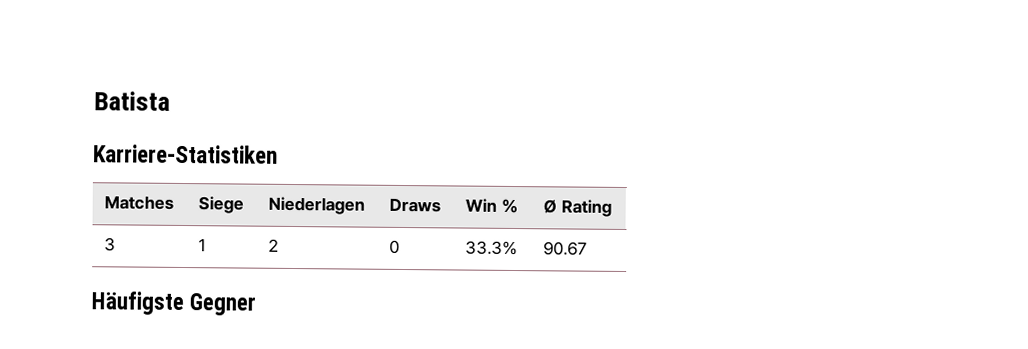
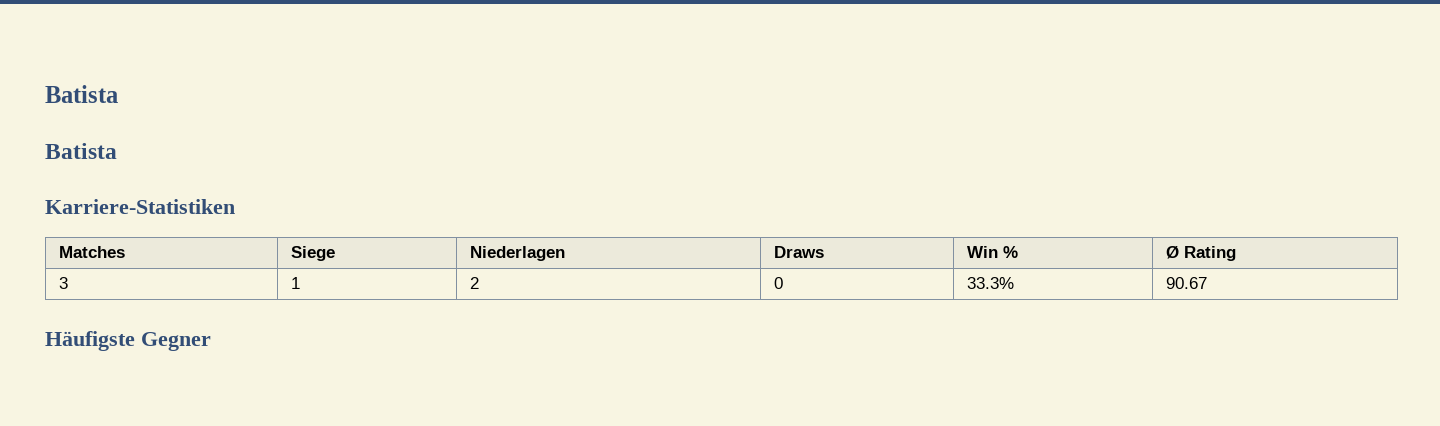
[93,91,170,111] Batista -> [45,85,118,103] [45,143,117,159] Batista // Batista

